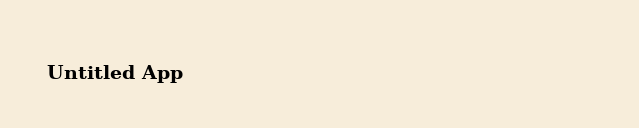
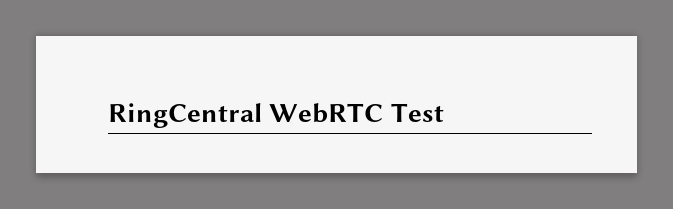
[47,65,183,83] Untitled App -> [108,103,444,128] RingCentral WebRTC Test

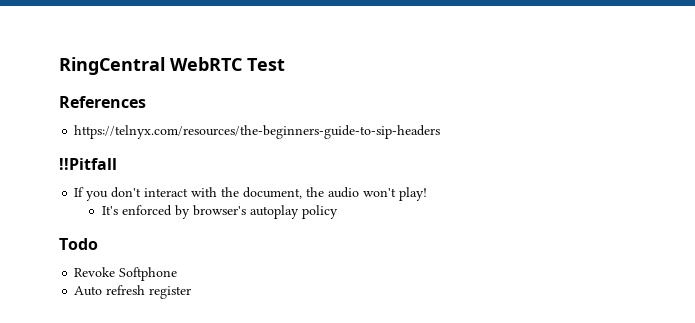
(444, 112) none -> [59,96,146,108] [74,125,441,139] [59,158,117,170] [74,187,428,201] [101,205,338,219] [59,238,98,250] [74,267,178,281] [74,285,192,299] // References // https://telnyx.com/resources/the-beginners-guide-to-sip-headers // !!Pitfall // If you don't interact with the document, the audio won't play! // It's enforced by browser's autoplay policy // Todo // Revoke Softphone // Auto refresh register

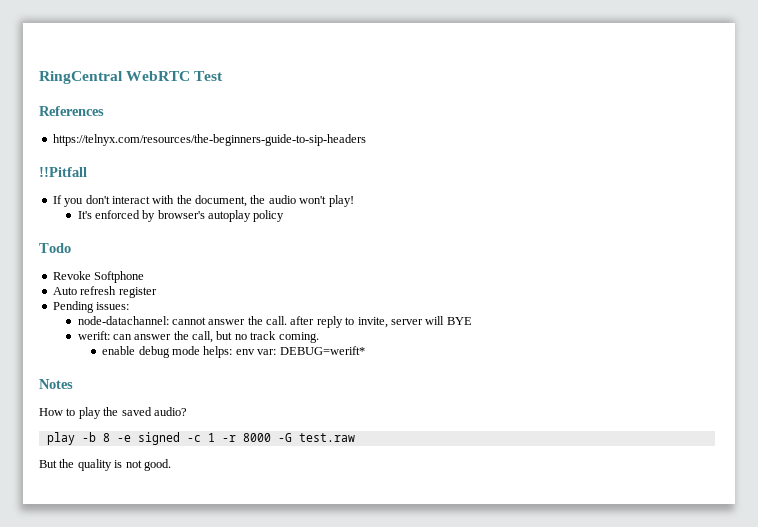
(192, 292) none -> [52,301,130,313] [77,316,472,328] [77,331,319,343] [102,346,365,358] [39,379,73,389] [39,407,187,419] [46,432,355,445] [39,459,171,471] // Pending issues: // node-datachannel: cannot answer the call. after reply to invite, server will BYE // werift: can answer the call, but no track coming. // enable debug mode helps: env var: DEBUG=werift* // Notes // How to play the saved audio? // play -b 8 -e signed -c 1 -r 8000 -G test.raw // But the quality is not good.

